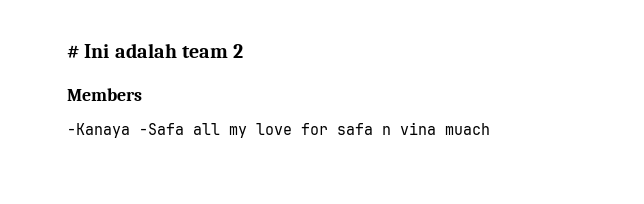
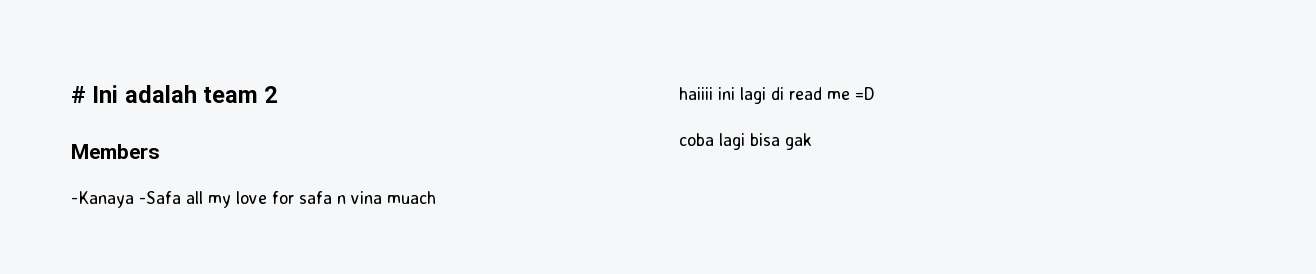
(490, 129) none -> [679,87,875,104] [679,133,812,150] // haiiii ini lagi di read me =D // coba lagi bisa gak

